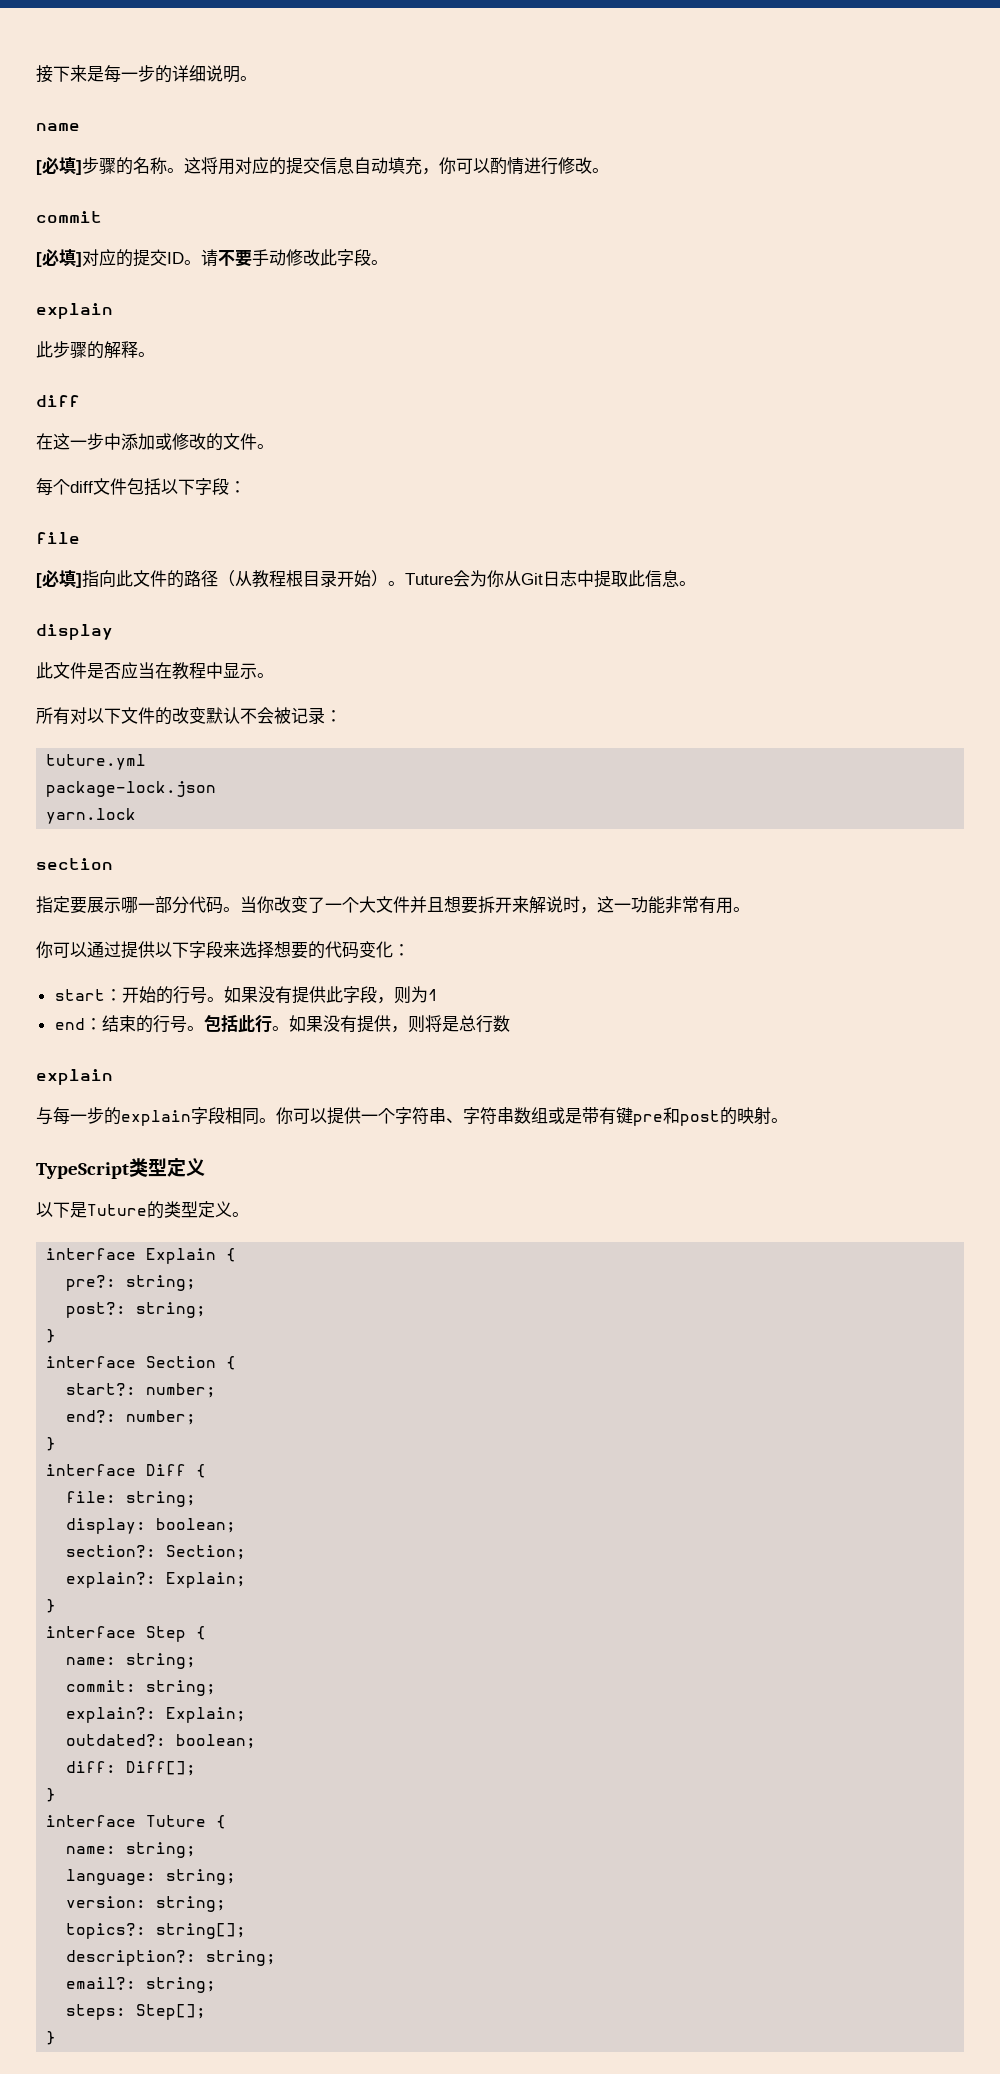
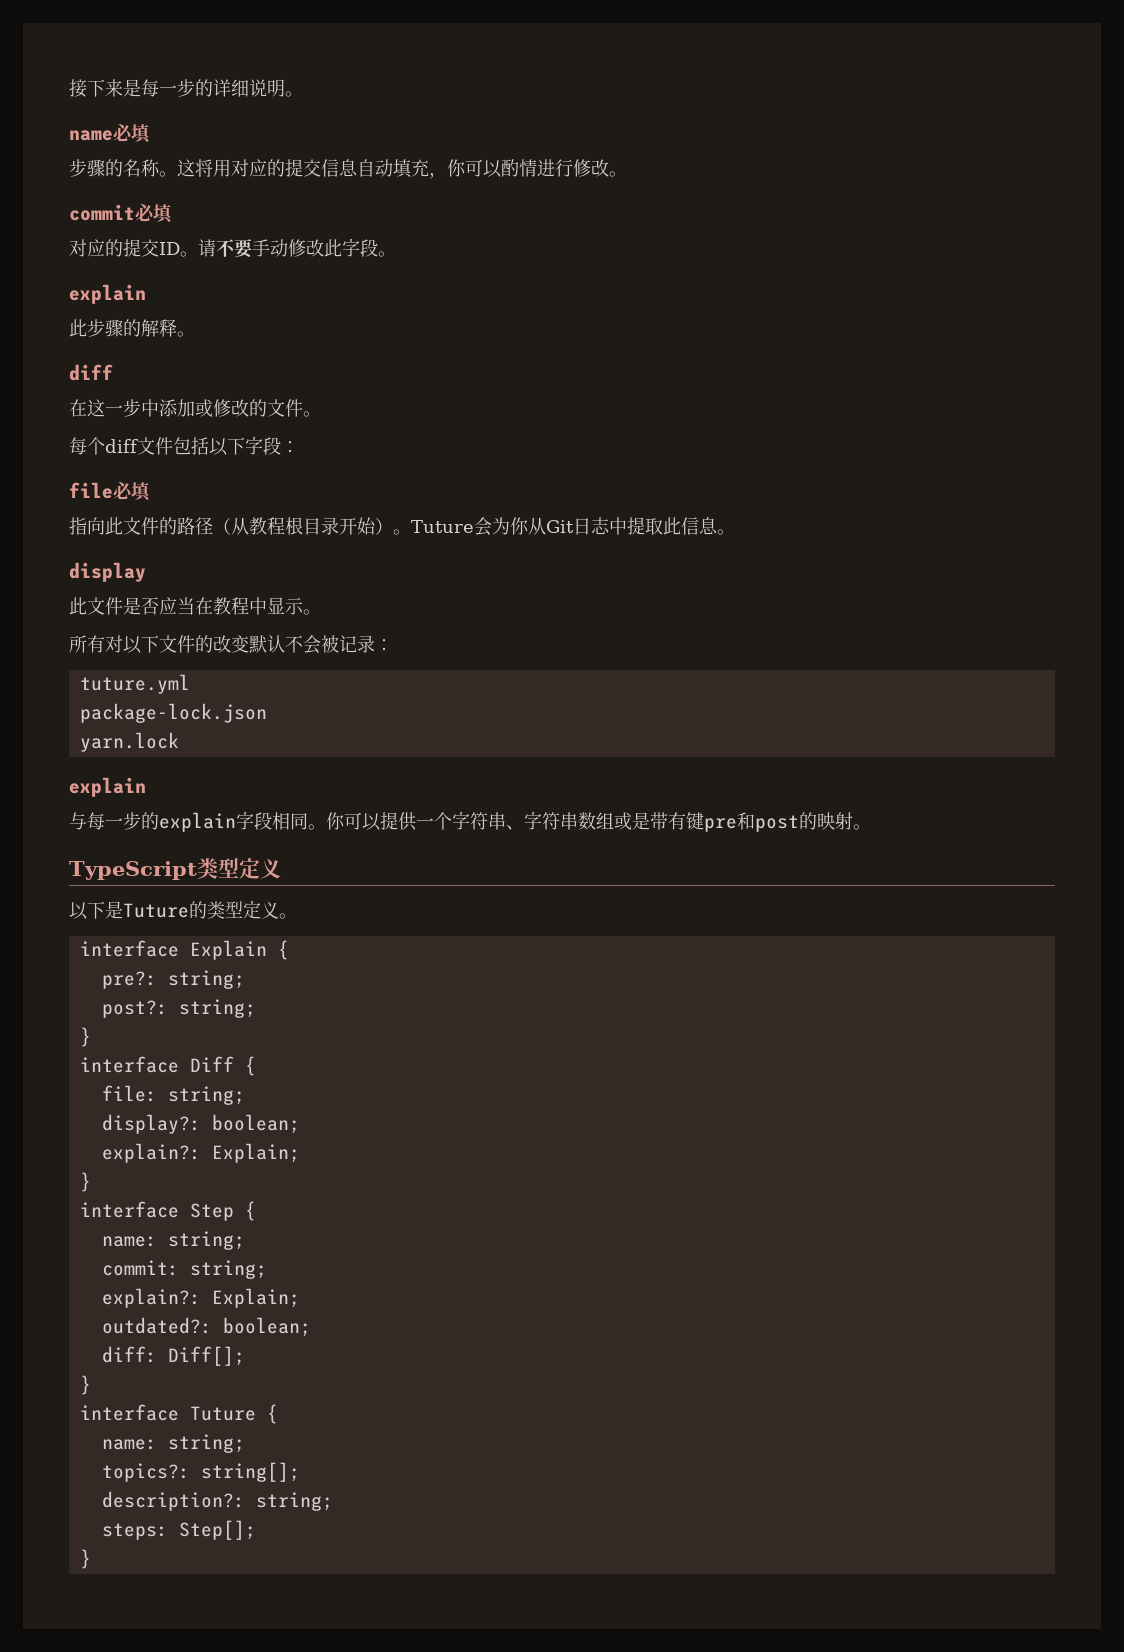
[36,157,82,175] // [必填] -> [113,124,152,144] 必填 //
[36,249,82,267] // [必填] -> [135,204,174,224] 必填 //
[36,570,82,588] // [必填] -> [113,482,152,502] 必填 //
[36,858,113,870] [36,896,750,914] [36,941,410,959] [54,986,438,1004] [54,1014,510,1033] // section // 指定要展示哪一部分代码。当你改变了一个大文件并且想要拆开来解说时，这一功能非常有用。 // 你可以通过提供以下字段来选择想要的代码变化： // start：开始的行号。如果没有提供此字段，则为1 // end：结束的行号。包括此行。如果没有提供，则将是总行数 -> (179, 742) none
[46,1356,237,1370] [66,1383,217,1398] [66,1410,197,1425] [46,1437,57,1451] // interface Section { // start?: number; // end?: number; // } -> (91, 1037) none
[66,1518,237,1534] [66,1545,247,1560] display: boolean; // section?: Section; -> [101,1114,300,1134] display?: boolean;
[66,1869,237,1885] [66,1896,227,1912] // language: string; // version: string; -> (245, 1443) none
[66,1977,217,1993] // email?: string; -> (333, 1501) none

